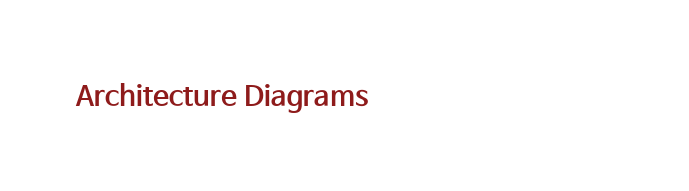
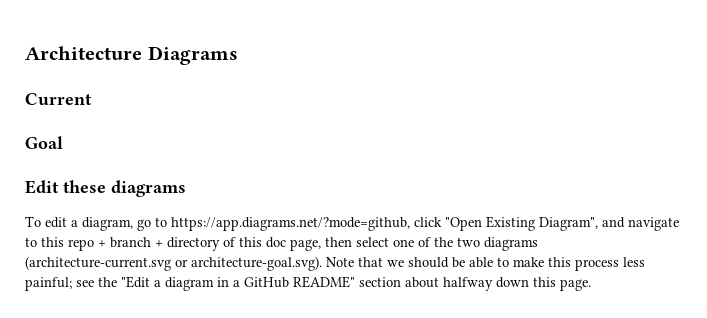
(369, 98) none -> [25,93,92,105] [25,136,63,149] [25,180,186,197] [25,216,679,231] [25,237,538,251] [25,256,645,271] [25,276,591,291] // Current // Goal // Edit these diagrams // To edit a diagram, go to https://app.diagrams.net/?mode=github, click "Open Existing Diagram", and navigate to this repo + branch + directory of this doc page, then select one of the two diagrams (architecture-current.svg or architecture-goal.svg). Note that we should be able to make this process less painful; see the "Edit a diagram in a GitHub README" section about halfway down this page.

